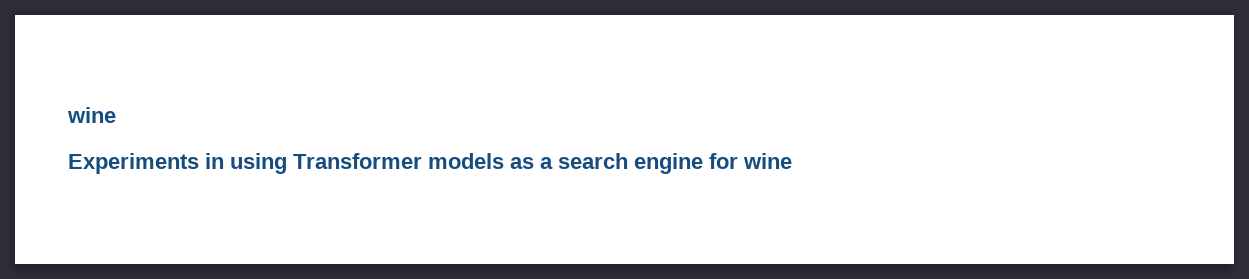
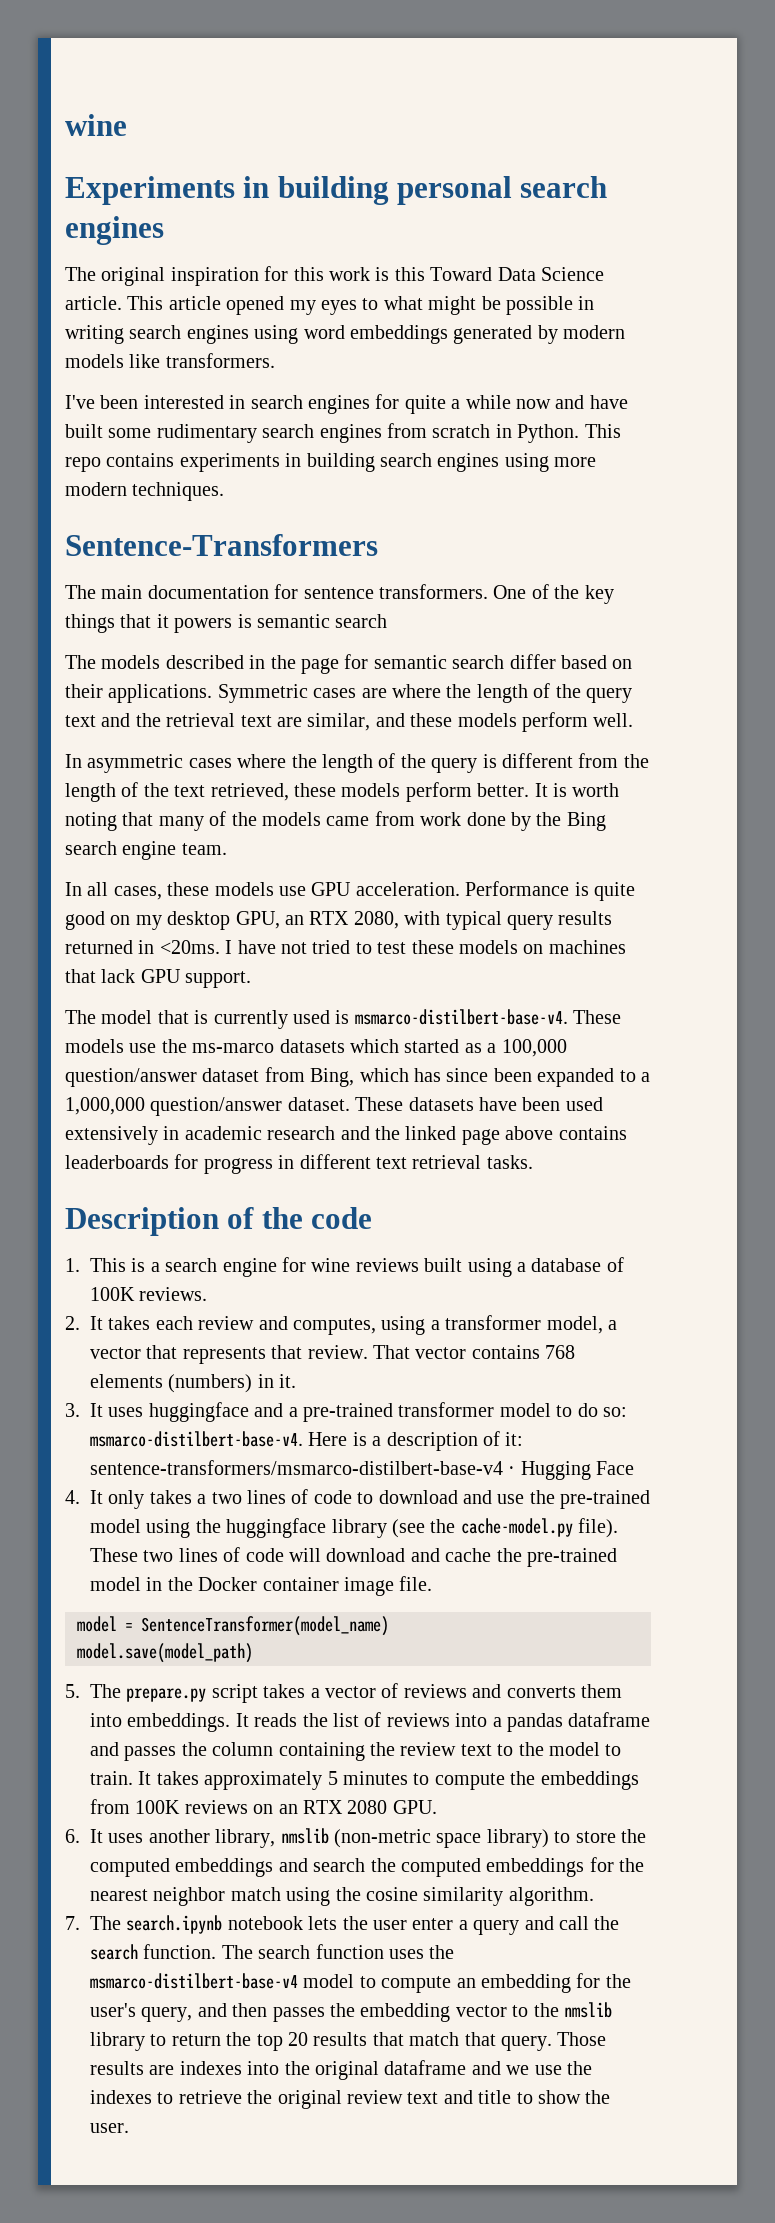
[230,153,792,174] using Transformer models as a search engine for wine -> [277,176,608,205] [65,216,164,245] [65,266,604,286] [65,296,595,315] [65,325,626,344] [65,353,275,368] [65,394,628,414] [65,423,621,443] [65,453,597,472] [65,482,225,501] [65,534,378,556] [65,584,614,604] [65,614,388,633] [65,654,633,674] [65,683,632,703] [65,712,634,732] [65,753,649,773] [65,782,620,802] [65,811,606,831] [65,841,227,860] [65,881,635,901] [65,911,613,930] [65,940,626,954] [65,969,252,988] [65,1009,622,1029] [65,1039,567,1057] [65,1067,650,1087] [65,1097,603,1116] [65,1126,627,1145] [65,1154,533,1174] [65,1207,373,1236] [65,1257,624,1277] [90,1287,208,1301] [65,1315,617,1335] [90,1345,576,1364] [90,1374,297,1393] [65,1402,627,1422] [90,1431,524,1451] [90,1460,635,1480] [65,1489,651,1509] [90,1518,619,1538] [90,1547,617,1567] [90,1576,433,1596] [77,1616,389,1636] [77,1643,253,1663] [65,1683,622,1703] [90,1712,651,1732] [90,1742,622,1761] [90,1771,639,1790] [90,1799,437,1814] [65,1828,646,1848] [90,1857,645,1877] [90,1887,594,1906] [65,1915,620,1935] [90,1944,455,1960] [90,1973,631,1993] [90,2002,612,2022] [90,2032,607,2051] [90,2060,592,2080] [90,2090,611,2109] [90,2123,129,2133] building personal search engines // The original inspiration for this work is this Toward Data Science article. This article opened my eyes to what might be possible in writing search engines using word embeddings generated by modern models like transformers. // I've been interested in search engines for quite a while now and have built some rudimentary search engines from scratch in Python. This repo contains experiments in building search engines using more modern techniques. // Sentence-Transformers // The main documentation for sentence transformers. One of the key things that it powers is semantic search // The models described in the page for semantic search differ based on their applications. Symmetric cases are where the length of the query text and the retrieval text are similar, and these models perform well. // In asymmetric cases where the length of the query is different from the length of the text retrieved, these models perform better. It is worth noting that many of the models came from work done by the Bing search engine team. // In all cases, these models use GPU acceleration. Performance is quite good on my desktop GPU, an RTX 2080, with typical query results returned in <20ms. I have not tried to test these models on machines that lack GPU support. // The model that is currently used is msmarco-distilbert-base-v4. These models use the ms-marco datasets which started as a 100,000 question/answer dataset from Bing, which has since been expanded to a 1,000,000 question/answer dataset. These datasets have been used extensively in academic research and the linked page above contains leaderboards for progress in different text retrieval tasks. // Description of the code // 1. This is a search engine for wine reviews built using a database of 100K reviews. // 2. It takes each review and computes, using a transformer model, a vector that represents that review. That vector contains 768 elements (numbers) in it. // 3. It uses huggingface and a pre-trained transformer model to do so: msmarco-distilbert-base-v4. Here is a description of it: sentence-transformers/msmarco-distilbert-base-v4 · Hugging Face // 4. It only takes a two lines of code to download and use the pre-trained model using the huggingface library (see the cache-model.py file). These two lines of code will download and cache the pre-trained model in the Docker container image file. // model = SentenceTransformer(model_name) // model.save(model_path) // 5. The prepare.py script takes a vector of reviews and converts them into embeddings. It reads the list of reviews into a pandas dataframe and passes the column containing the review text to the model to train. It takes approximately 5 minutes to compute the embeddings from 100K reviews on an RTX 2080 GPU. // 6. It uses another library, nmslib (non-metric space library) to store the computed embeddings and search the computed embeddings for the nearest neighbor match using the cosine similarity algorithm. // 7. The search.ipynb notebook lets the user enter a query and call the search function. The search function uses the msmarco-distilbert-base-v4 model to compute an embedding for the user's query, and then passes the embedding vector to the nmslib library to return the top 20 results that match that query. Those results are indexes into the original dataframe and we use the indexes to retrieve the original review text and title to show the user.

